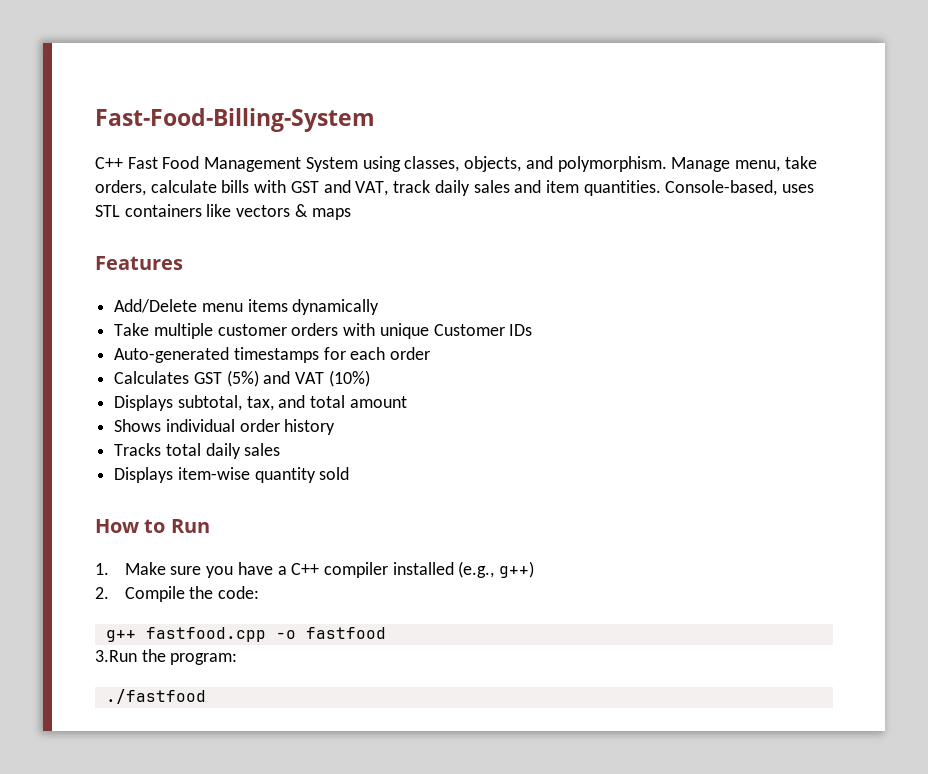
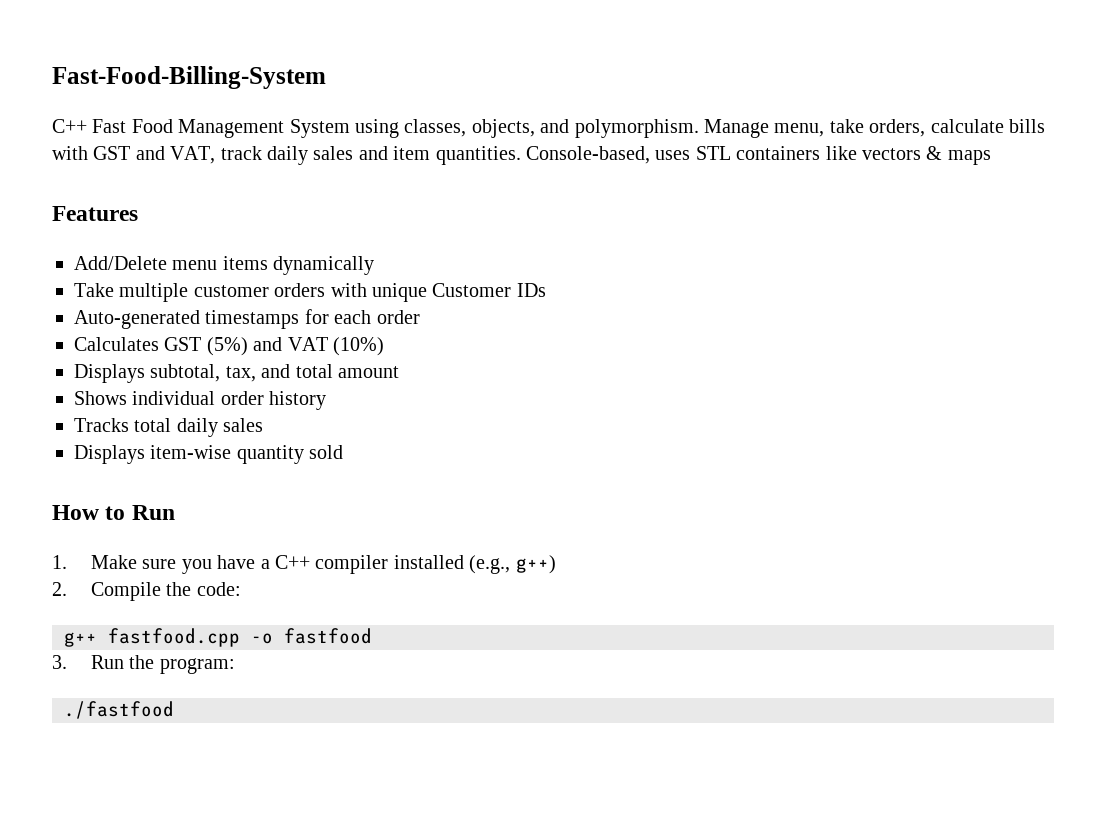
[95,650,137,662] 3.Run -> [52,655,124,669] 3. Run

